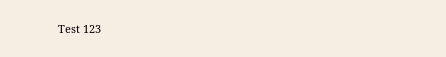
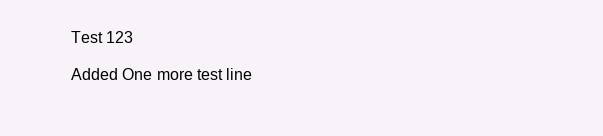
(101, 29) none -> [71,68,253,80] // Added One more test line

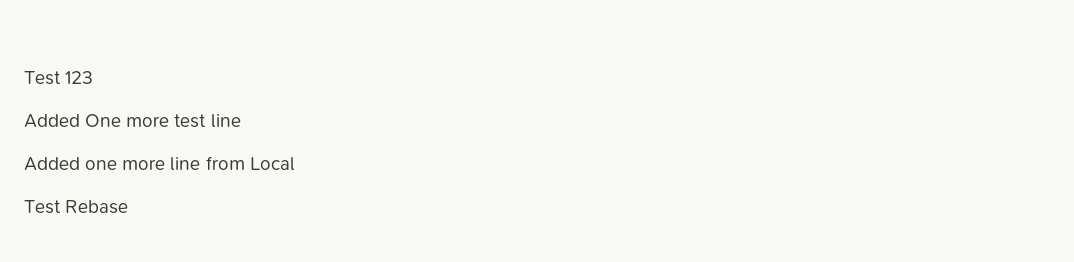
(253, 74) none -> [24,156,295,171] [24,200,129,214] // Added one more line from Local // Test Rebase

